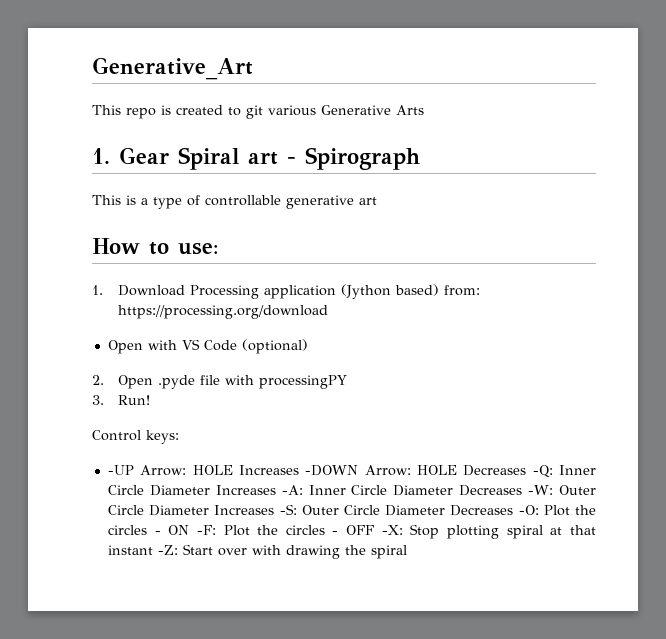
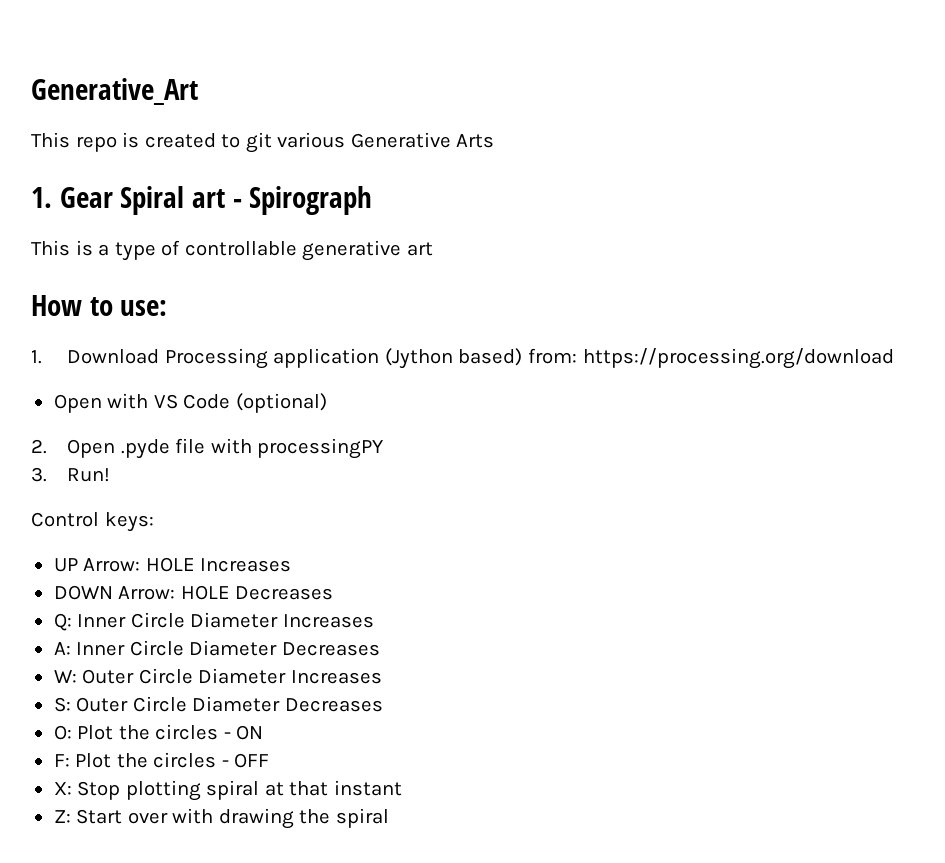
[107,465,134,475] -UP -> [53,558,78,572] UP
[305,465,359,476] -DOWN -> [53,585,113,600] // DOWN
[532,465,553,478] -Q: -> [53,613,72,631] // Q:
[281,485,303,495] -A: -> [53,642,71,655] // A:
[528,485,554,495] -W: -> [53,670,77,683] // W:
[279,504,297,515] -S: -> [53,697,71,712] // S:
[518,505,539,515] -O: -> [53,725,72,740] // O:
[196,525,216,535] -F: -> [53,754,70,767] // F:
[381,525,403,535] -X: -> [53,782,72,795] // X:
[157,545,178,555] -Z: -> [53,810,71,823] // Z:

